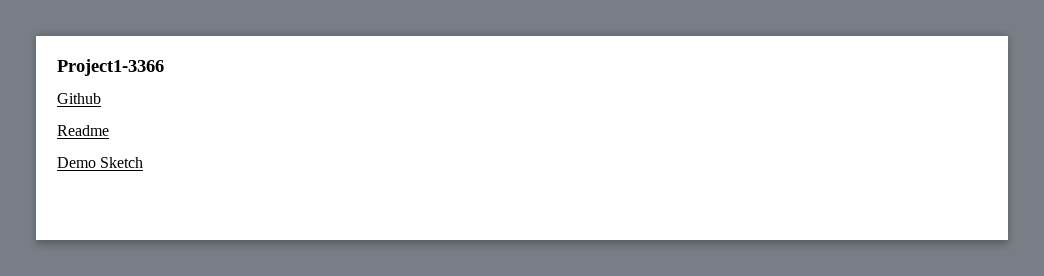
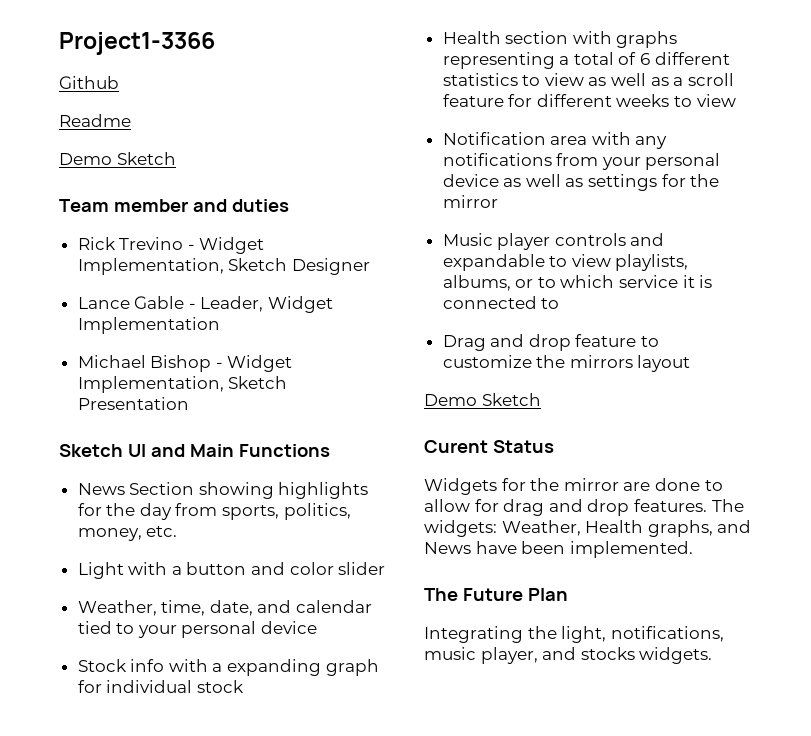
(144, 162) none -> [59,199,289,212] [77,237,265,254] [77,258,370,275] [77,296,334,313] [77,317,220,334] [77,355,293,372] [77,376,288,393] [77,397,189,410] [59,444,330,457] [77,482,369,499] [77,503,351,520] [77,526,178,541] [77,562,386,579] [77,600,373,616] [77,621,318,638] [77,659,379,676] [77,680,244,693] [442,31,678,48] [442,52,730,69] [442,73,734,86] [442,94,736,107] [442,132,668,149] [442,153,721,170] [442,174,720,191] [442,195,498,208] [442,233,665,250] [442,254,689,271] [442,275,713,291] [442,296,560,309] [442,334,660,351] [442,355,691,372] [424,393,541,406] [424,440,554,453] [424,478,723,495] [424,499,744,516] [424,520,752,537] [424,541,693,558] [424,588,568,601] [424,626,724,643] [424,647,713,664] // Team member and duties // Rick Trevino - Widget Implementation, Sketch Designer // Lance Gable - Leader, Widget Implementation // Michael Bishop - Widget Implementation, Sketch Presentation // Sketch UI and Main Functions // News Section showing highlights for the day from sports, politics, money, etc. // Light with a button and color slider // Weather, time, date, and calendar tied to your personal device // Stock info with a expanding graph for individual stock // Health section with graphs representing a total of 6 different statistics to view as well as a scroll feature for different weeks to view // Notification area with any notifications from your personal device as well as settings for the mirror // Music player controls and expandable to view playlists, albums, or to which service it is connected to // Drag and drop feature to customize the mirrors layout // Demo Sketch // Curent Status // Widgets for the mirror are done to allow for drag and drop features. The widgets: Weather, Health graphs, and News have been implemented. // The Future Plan // Integrating the light, notifications, music player, and stocks widgets.

